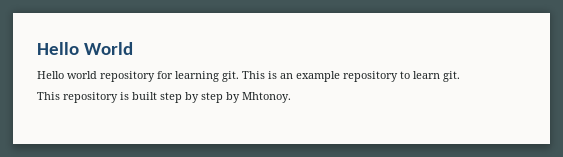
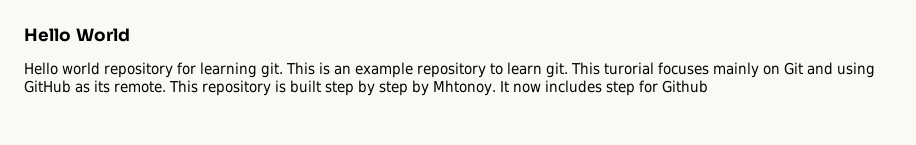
(460, 76) // -> [571,62,875,78] [24,80,166,93] This turorial focuses mainly on Git and using GitHub as its remote.
(291, 97) none -> [499,80,708,96] It now includes step for Github

